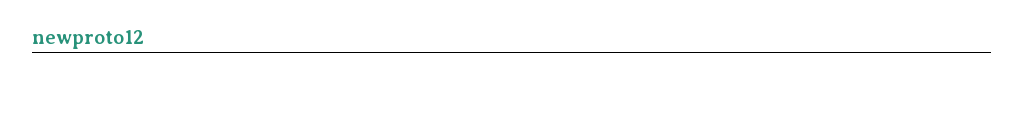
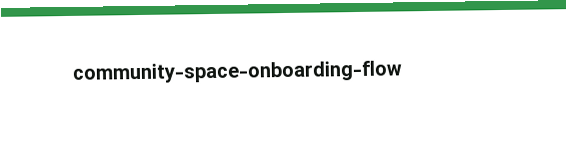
[32,30,144,49] newproto12 -> [72,60,403,84] community-space-onboarding-flow

